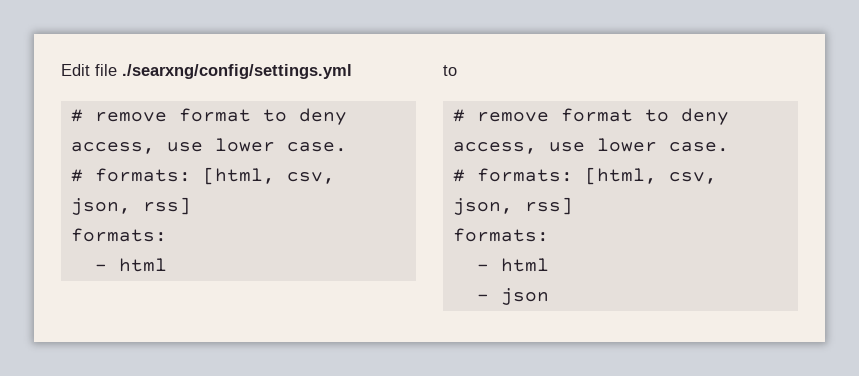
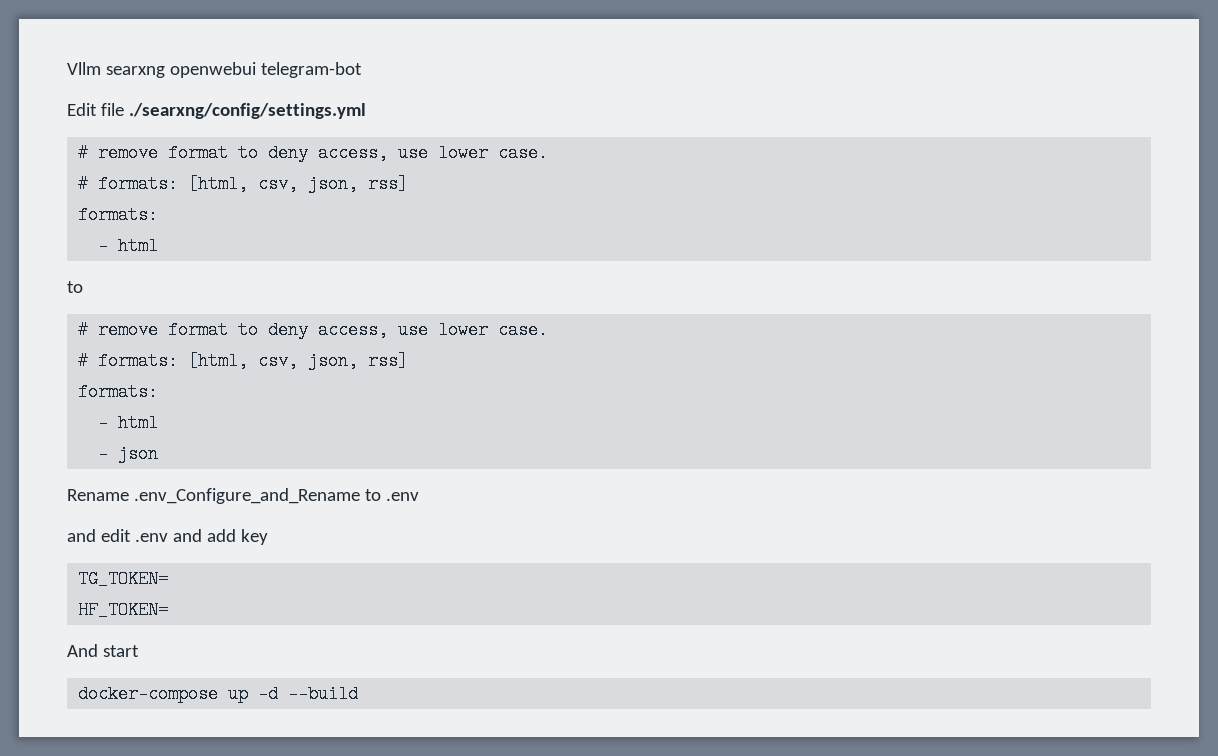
(61, 70) none -> [67,62,362,78] Vllm searxng openwebui telegram-bot //
(549, 296) none -> [67,488,419,504] [67,529,268,545] [78,570,169,588] [78,601,169,619] [67,644,139,657] [78,685,359,703] // Rename .env_Configure_and_Rename to .env // and edit .env and add key // TG_TOKEN= // HF_TOKEN= // And start // docker-compose up -d --build

